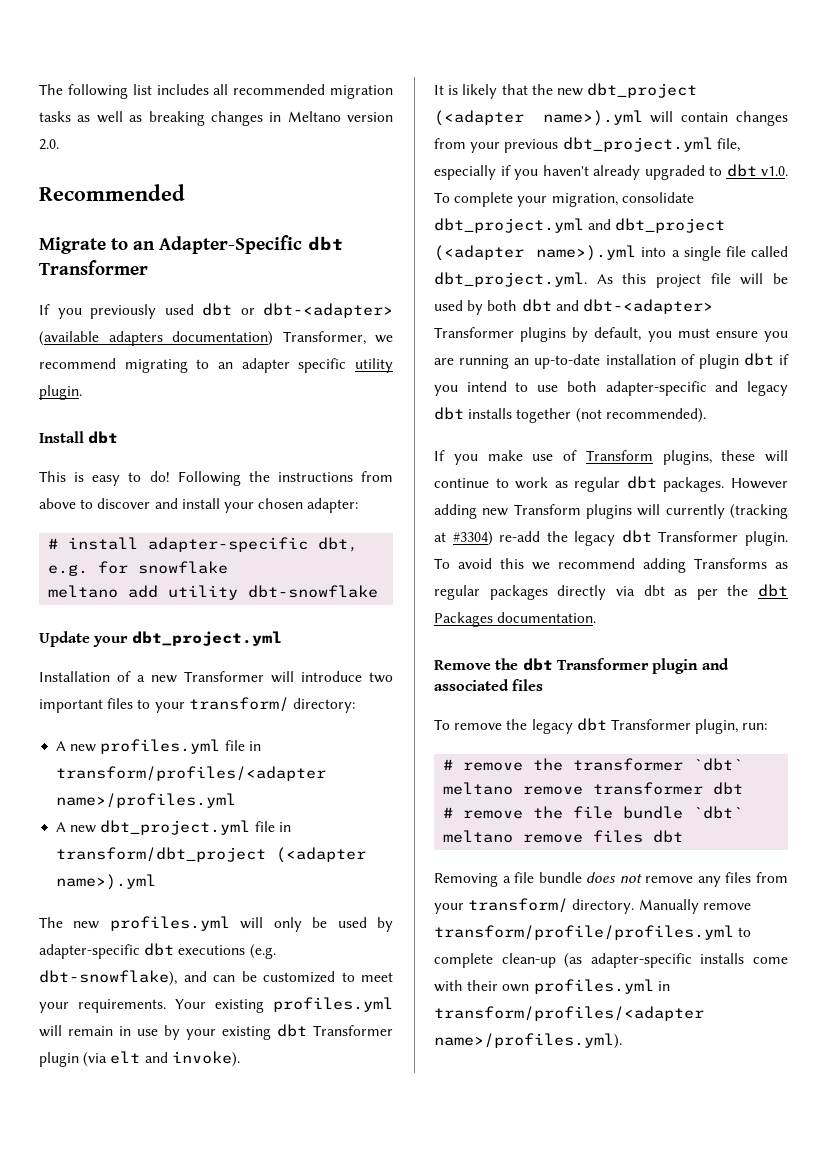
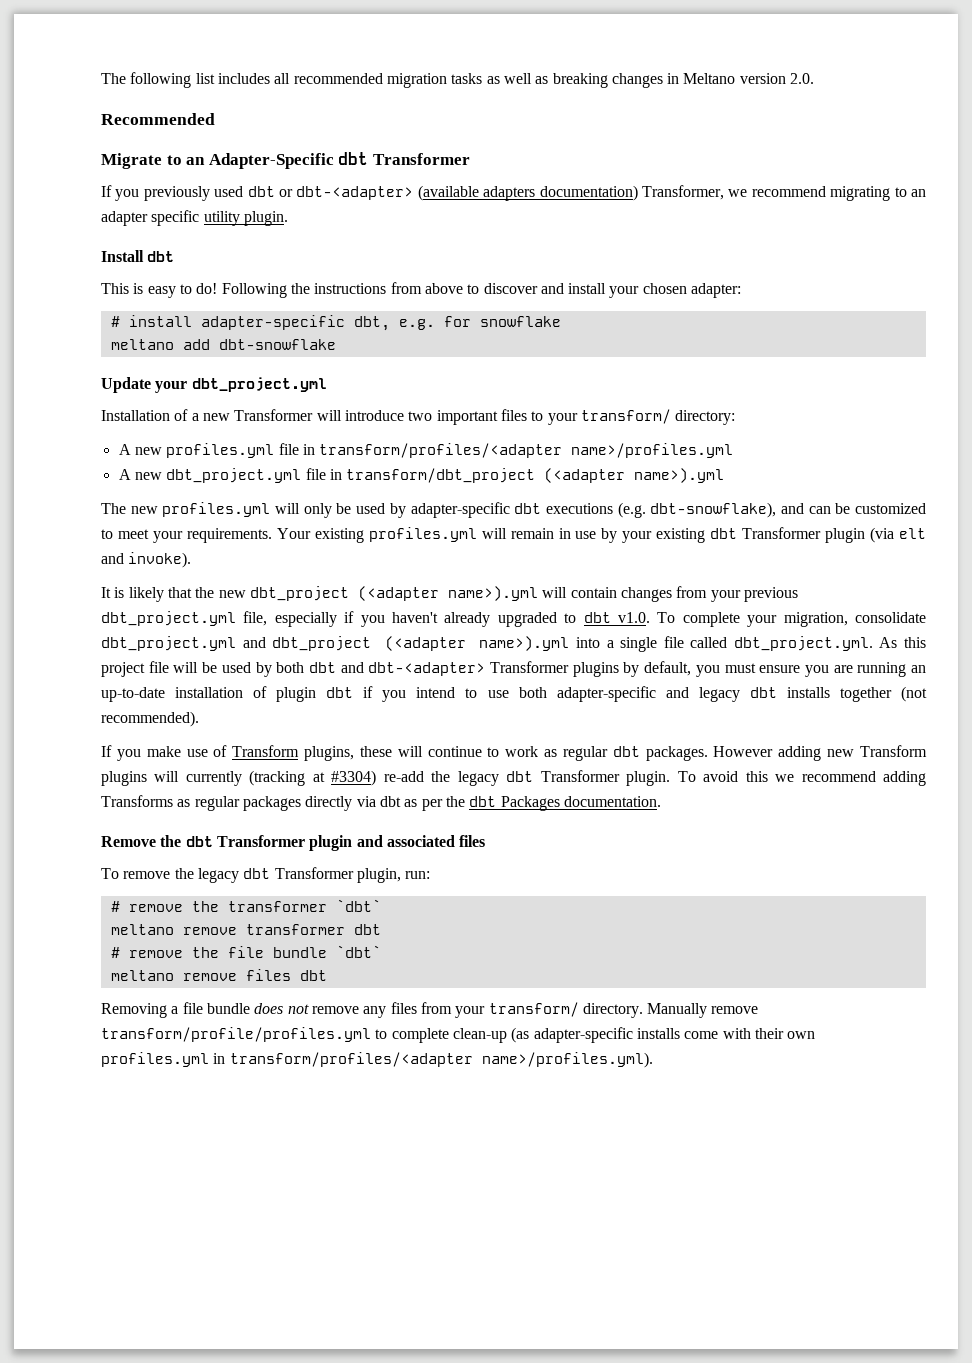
[168,585,239,600] utility -> (210, 344) none

